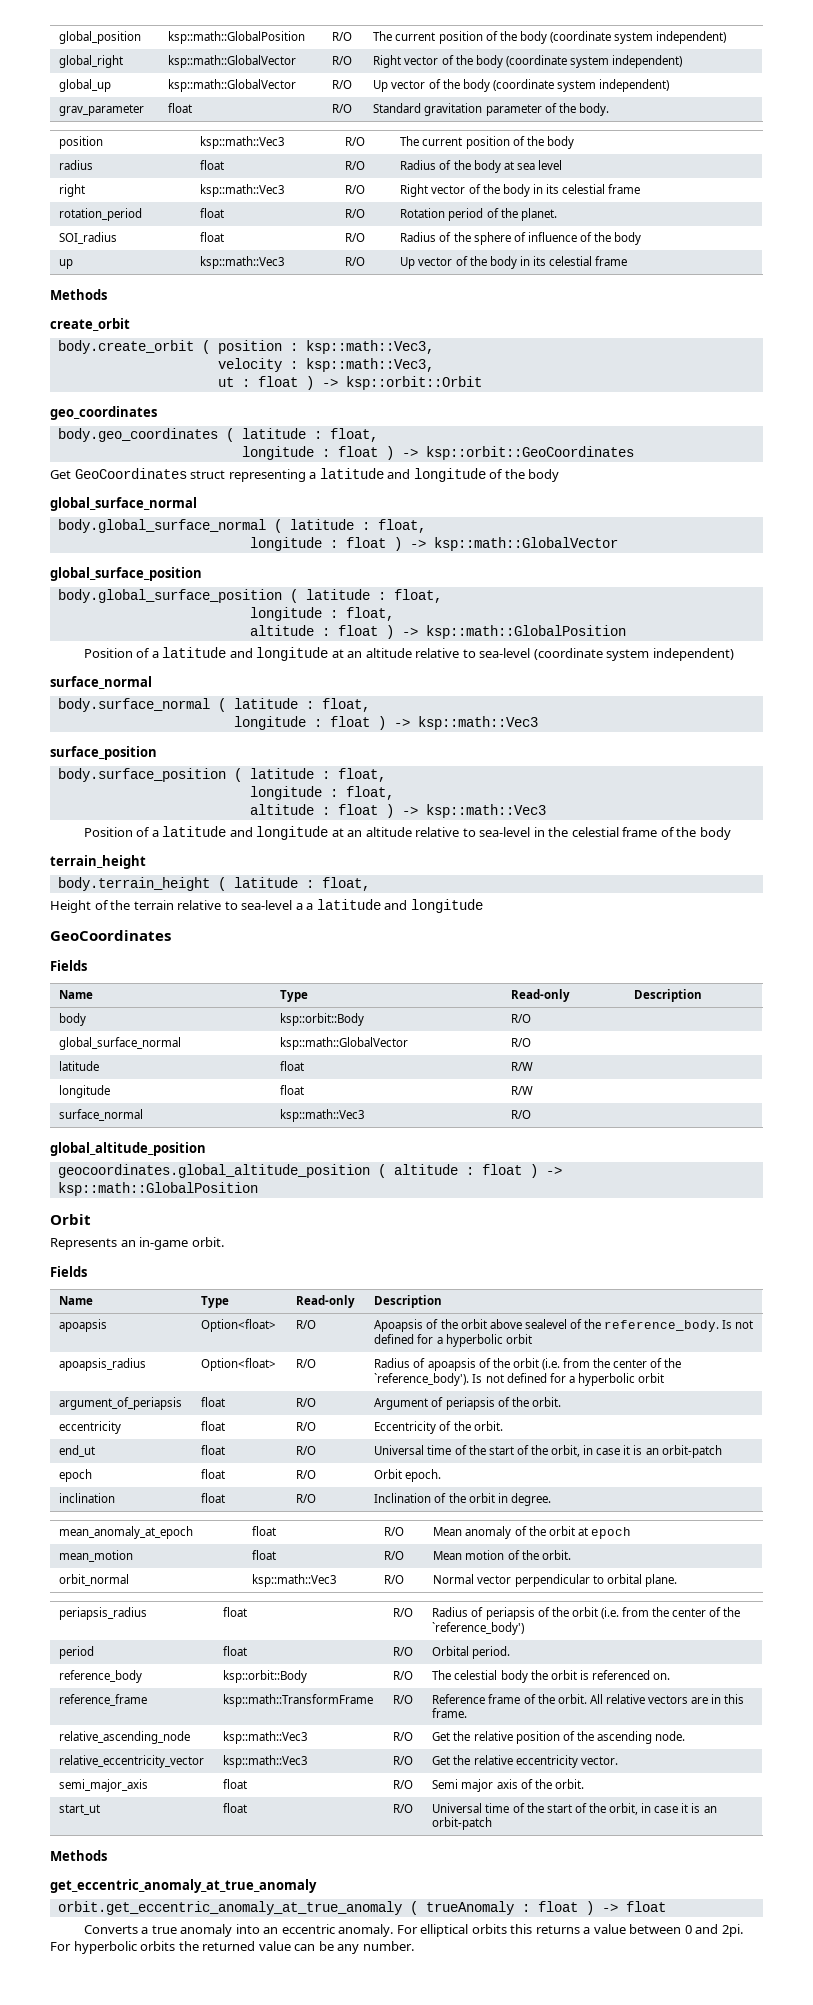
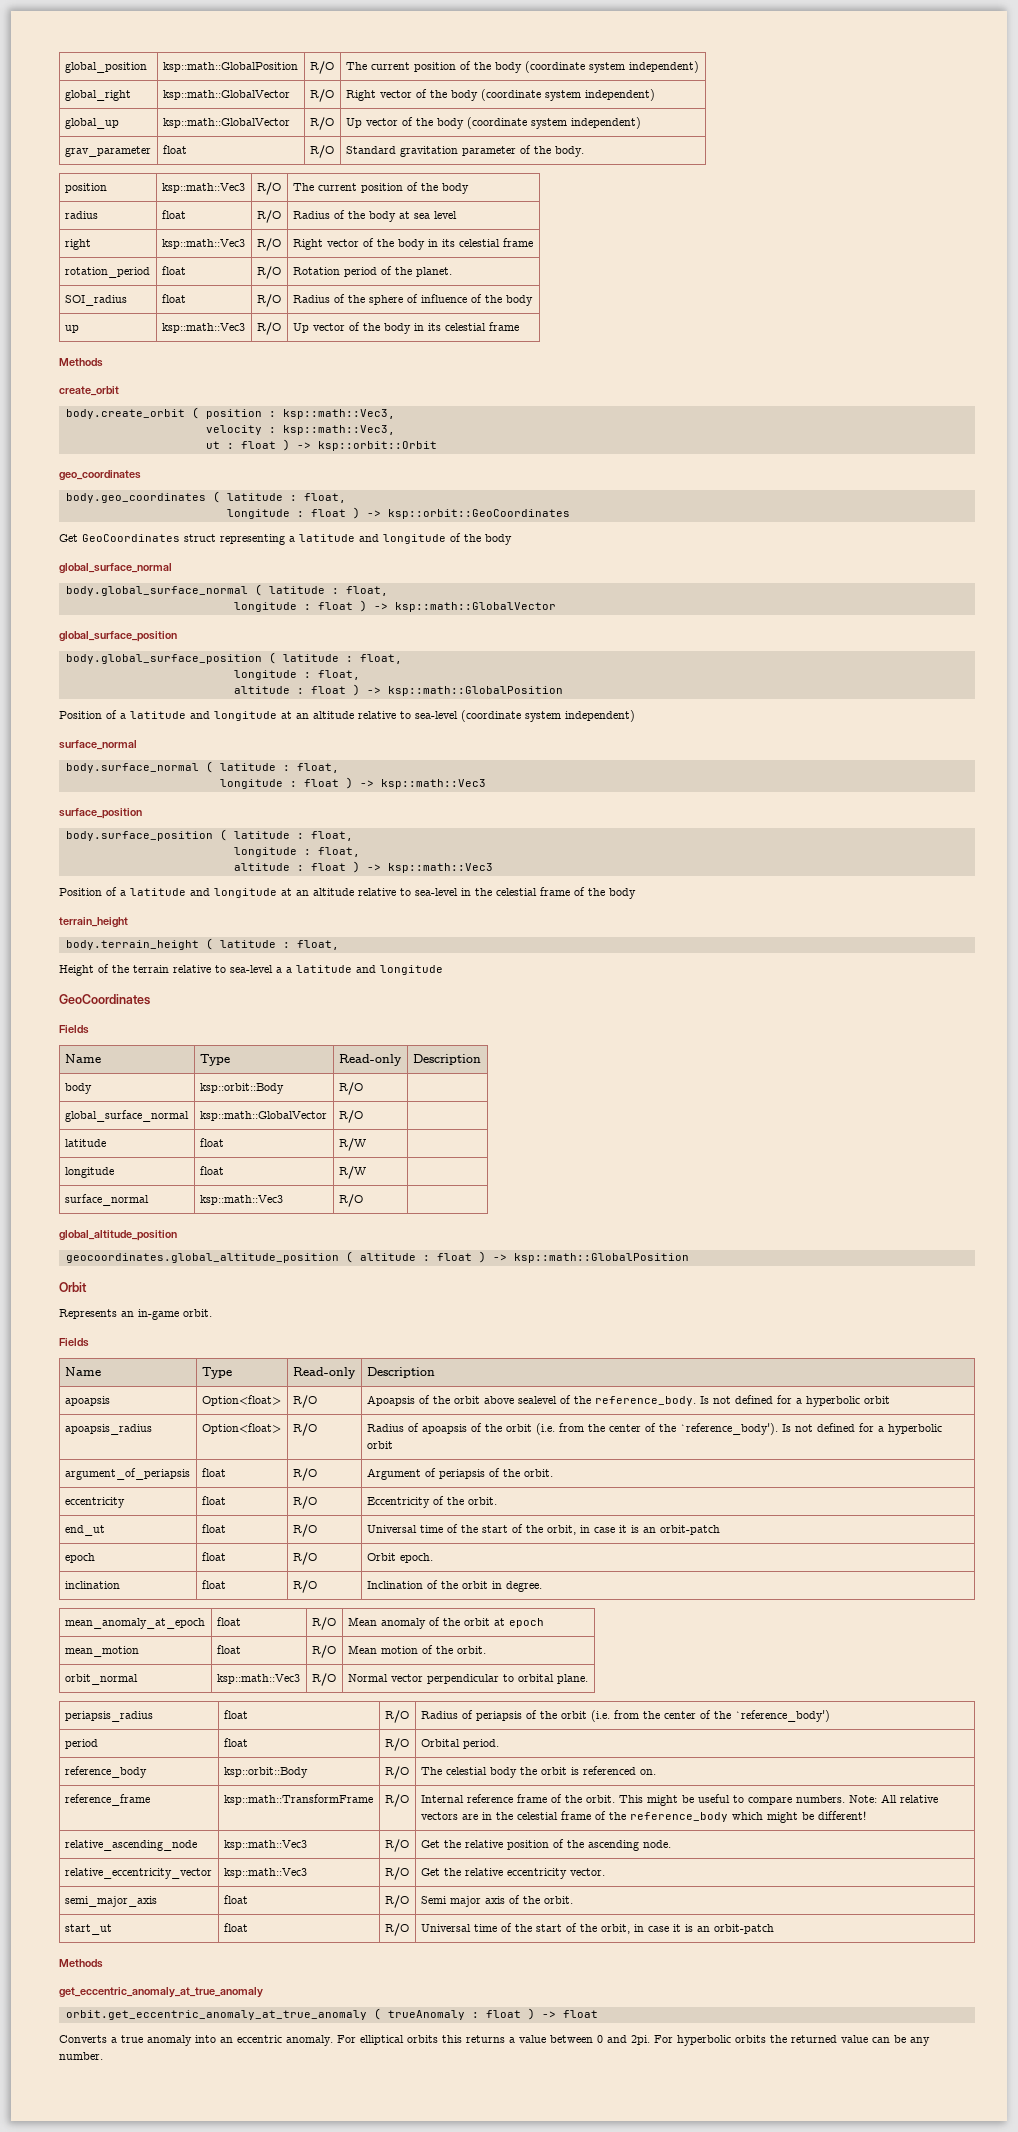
[432,1694,486,1704] Reference -> [420,1794,513,1803] Internal reference
(587, 1699) none -> [618,1794,877,1806] This might be useful to compare numbers. Note:
[724,1694,745,1704] [432,1708,468,1718] this frame. -> [495,1811,866,1823] the celestial frame of the reference_body which might be different!

